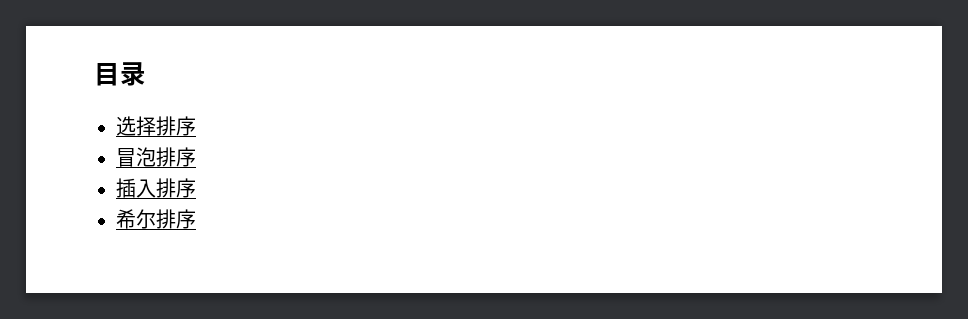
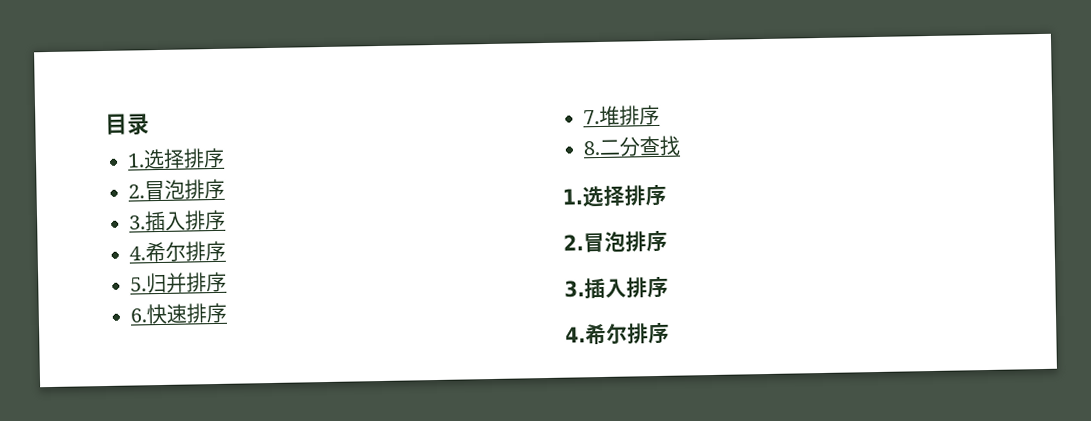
[116,116,196,136] [116,147,196,167] [116,178,196,198] [116,209,196,229] 选择排序 // 冒泡排序 // 插入排序 // 希尔排序 -> [127,147,225,170] [128,178,225,201] [129,209,226,232] [129,240,226,263] [130,271,227,294] [130,302,227,325] [583,104,660,127] [583,135,681,157] [562,184,667,208] [563,230,668,253] [564,276,669,299] [565,322,670,345] 1.选择排序 // 2.冒泡排序 // 3.插入排序 // 4.希尔排序 // 5.归并排序 // 6.快速排序 // 7.堆排序 // 8.二分查找 // 1.选择排序 // 2.冒泡排序 // 3.插入排序 // 4.希尔排序

